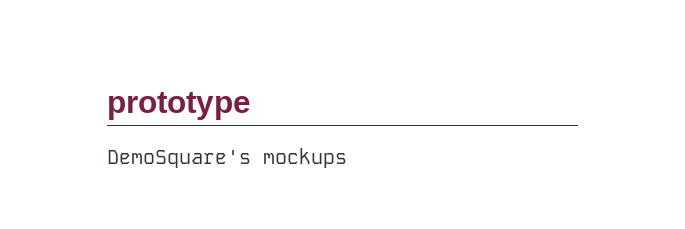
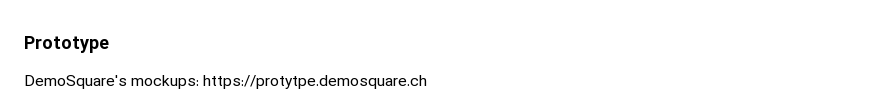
[107,92,251,120] prototype -> [24,36,109,53] Prototype
[263,148,347,168] mockups -> [131,75,428,89] mockups: https://protytpe.demosquare.ch

